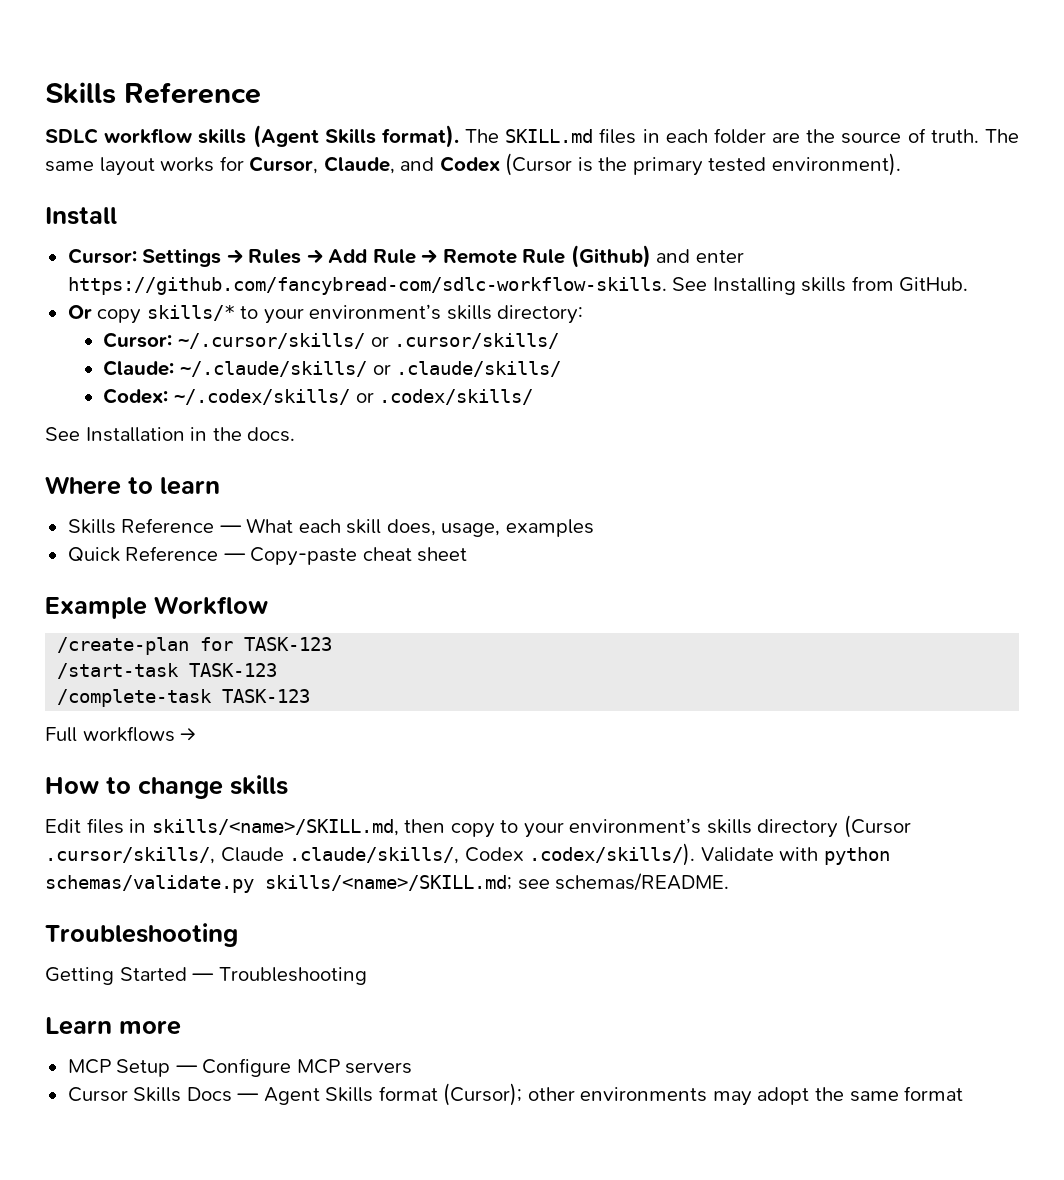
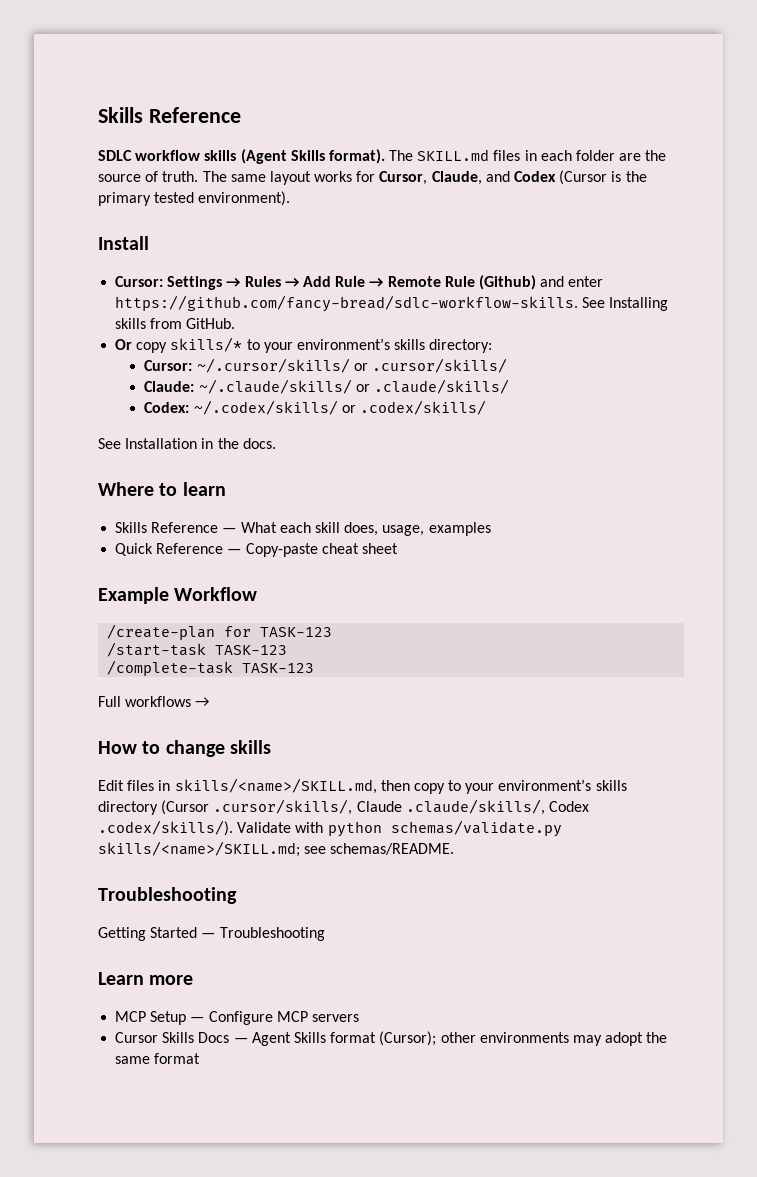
[67,277,667,295] https://github.com/fancybread-com/sdlc-workflow-skills. -> [115,295,579,312] https://github.com/fancy-bread/sdlc-workflow-skills.

